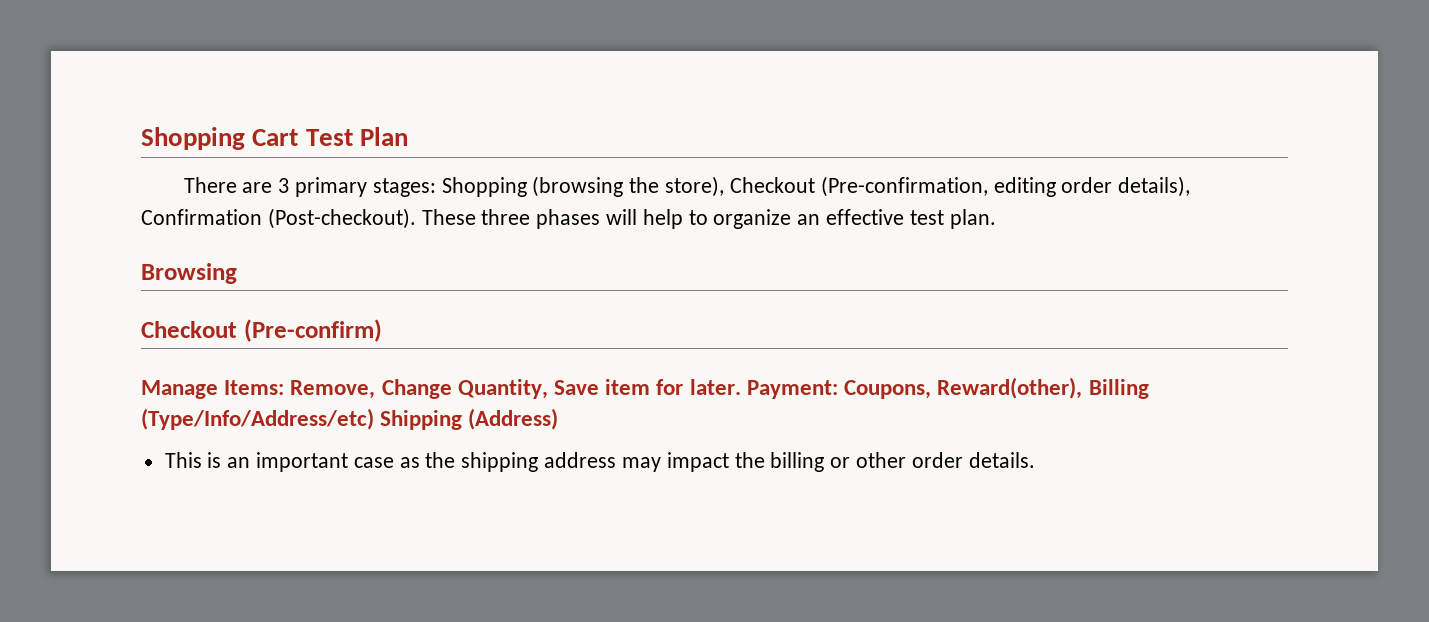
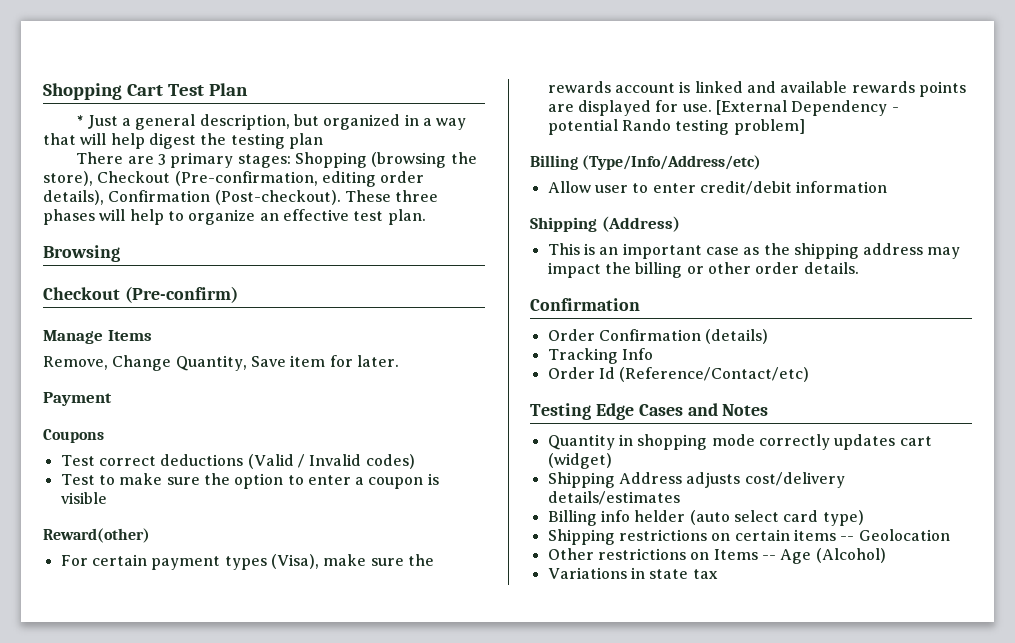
(408, 136) none -> [76,114,467,130] [43,133,323,149] // * Just a general description, but organized in a way that will help digest the testing plan
[224,380,285,395] Items: -> [107,330,152,341] Items //
[746,377,1149,399] [141,408,374,430] Payment: Coupons, Reward(other), Billing (Type/Info/Address/etc) -> [43,392,112,406] [43,429,104,443] [60,454,415,469] [60,473,439,489] [60,492,107,504] [43,528,150,543] [60,554,434,570] [547,81,966,97] [547,100,899,116] [547,119,805,135] [530,155,762,170] [547,181,888,195] // Payment // Coupons // Test correct deductions (Valid / Invalid codes) // Test to make sure the option to enter a coupon is visible // Reward(other) // For certain payment types (Visa), make sure the rewards account is linked and available rewards points are displayed for use. [External Dependency - potential Rando testing problem] // Billing (Type/Info/Address/etc) // Allow user to enter credit/debit information //
(1035, 460) none -> [530,298,640,311] [547,329,769,344] [547,348,653,364] [547,367,810,382] [530,403,769,420] [547,434,932,450] [547,453,612,469] [547,472,845,488] [547,491,680,505] [547,510,864,526] [547,529,950,545] [547,548,886,564] [547,567,718,579] // Confirmation // Order Confirmation (details) // Tracking Info // Order Id (Reference/Contact/etc) // Testing Edge Cases and Notes // Quantity in shopping mode correctly updates cart (widget) // Shipping Address adjusts cost/delivery details/estimates // Billing info helder (auto select card type) // Shipping restrictions on certain items -- Geolocation // Other restrictions on Items -- Age (Alcohol) // Variations in state tax

